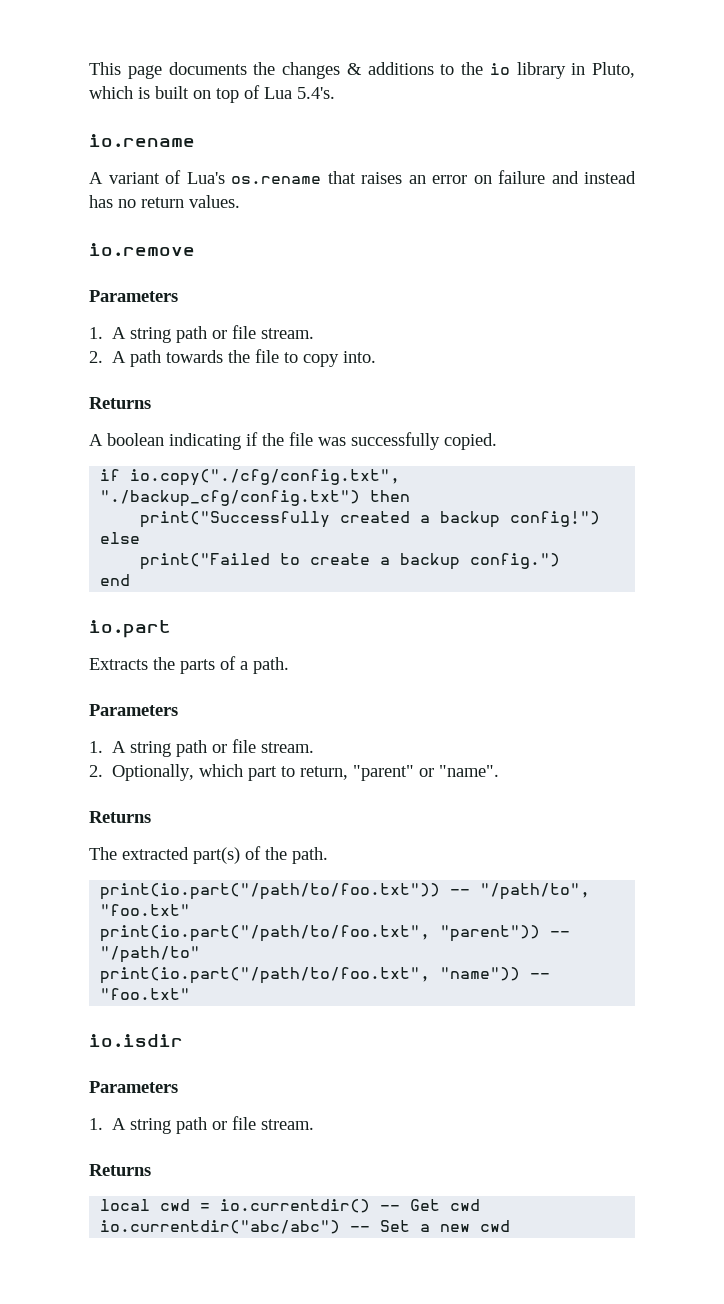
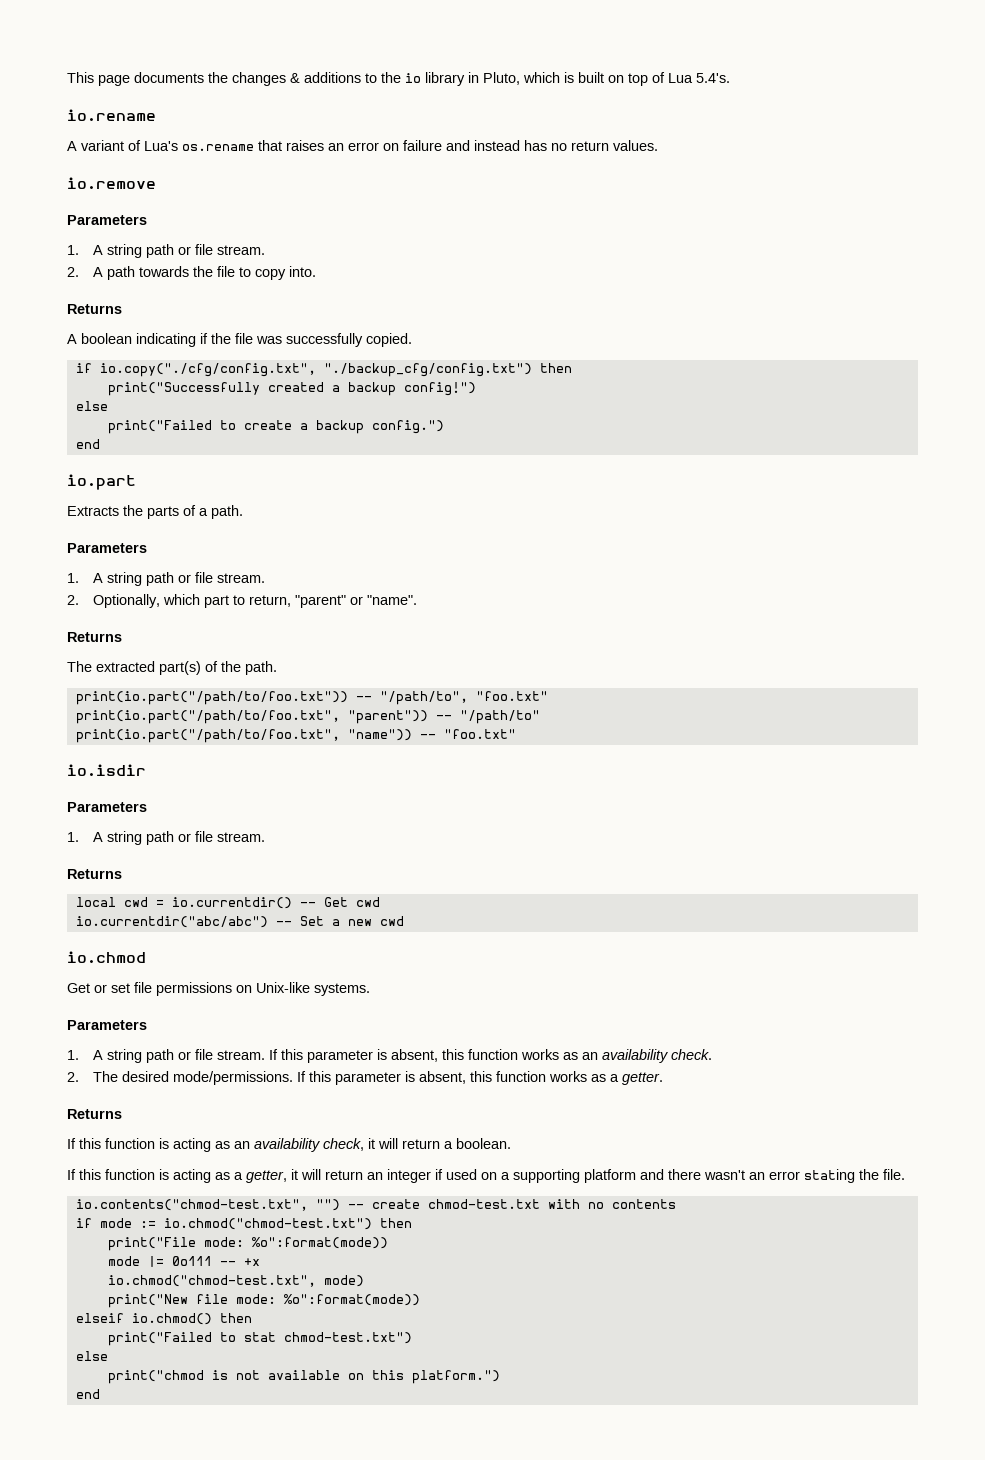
(511, 1226) none -> [67,951,146,964] [67,982,370,996] [67,1020,147,1030] [67,1049,713,1063] [67,1071,664,1085] [67,1109,122,1119] [67,1138,511,1152] [67,1169,905,1183] [75,1199,676,1211] [75,1218,412,1230] [107,1237,388,1251] [107,1256,260,1267] [107,1275,364,1287] [107,1294,420,1308] [75,1313,252,1325] [107,1332,412,1346] [75,1351,108,1361] [107,1370,500,1384] [75,1389,100,1399] // io.chmod // Get or set file permissions on Unix-like systems. // Parameters // 1. A string path or file stream. If this parameter is absent, this function works as an availability check. // 2. The desired mode/permissions. If this parameter is absent, this function works as a getter. // Returns // If this function is acting as an availability check, it will return a boolean. // If this function is acting as a getter, it will return an integer if used on a supporting platform and there wasn't an error stating the file. // io.contents("chmod-test.txt", "") -- create chmod-test.txt with no contents // if mode := io.chmod("chmod-test.txt") then // print("File mode: %o":format(mode)) // mode |= 0o111 -- +x // io.chmod("chmod-test.txt", mode) // print("New file mode: %o":format(mode)) // elseif io.chmod() then // print("Failed to stat chmod-test.txt") // else // print("chmod is not available on this platform.") // end

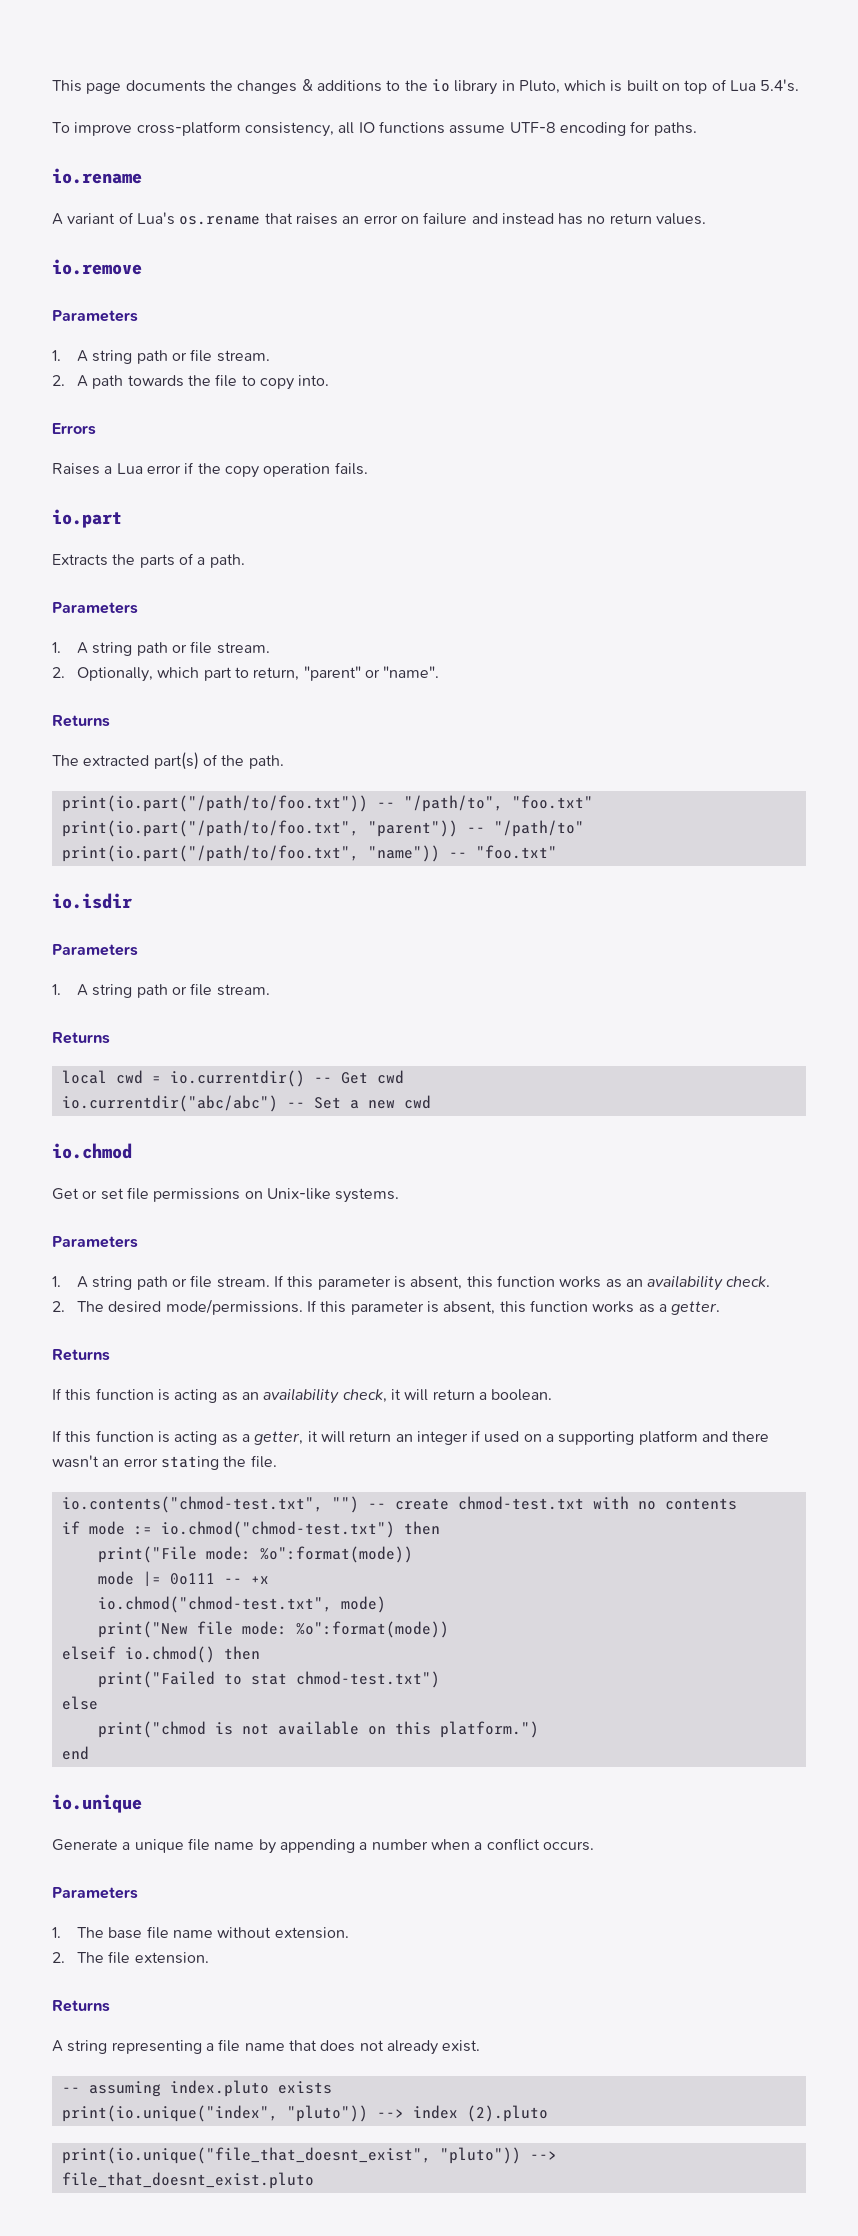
(730, 78) none -> [52,121,697,137] // To improve cross-platform consistency, all IO functions assume UTF-8 encoding for paths.
[67,304,122,314] [67,333,412,347] [75,363,572,377] [107,382,476,396] [75,401,108,411] [107,420,444,434] [75,439,100,449] Returns // A boolean indicating if the file was successfully copied. // if io.copy("./cfg/config.txt", "./backup_cfg/config.txt") then // print("Successfully created a backup config!") // else // print("Failed to create a backup config.") // end -> [52,423,96,435] [52,462,368,478] Errors // Raises a Lua error if the copy operation fails.
(100, 1394) none -> [52,1794,142,1813] [52,1838,594,1854] [52,1887,138,1899] [52,1926,349,1939] [52,1951,209,1964] [52,2000,110,2012] [52,2039,481,2055] [61,2080,332,2097] [61,2105,548,2122] [61,2147,557,2164] [61,2172,314,2189] // io.unique // Generate a unique file name by appending a number when a conflict occurs. // Parameters // 1. The base file name without extension. // 2. The file extension. // Returns // A string representing a file name that does not already exist. // -- assuming index.pluto exists // print(io.unique("index", "pluto")) --> index (2).pluto // print(io.unique("file_that_doesnt_exist", "pluto")) --> file_that_doesnt_exist.pluto

